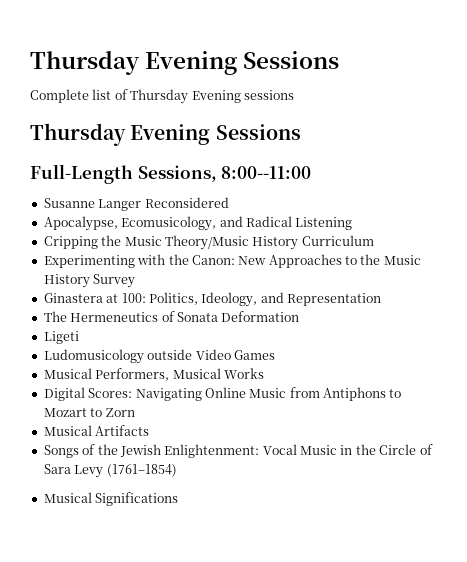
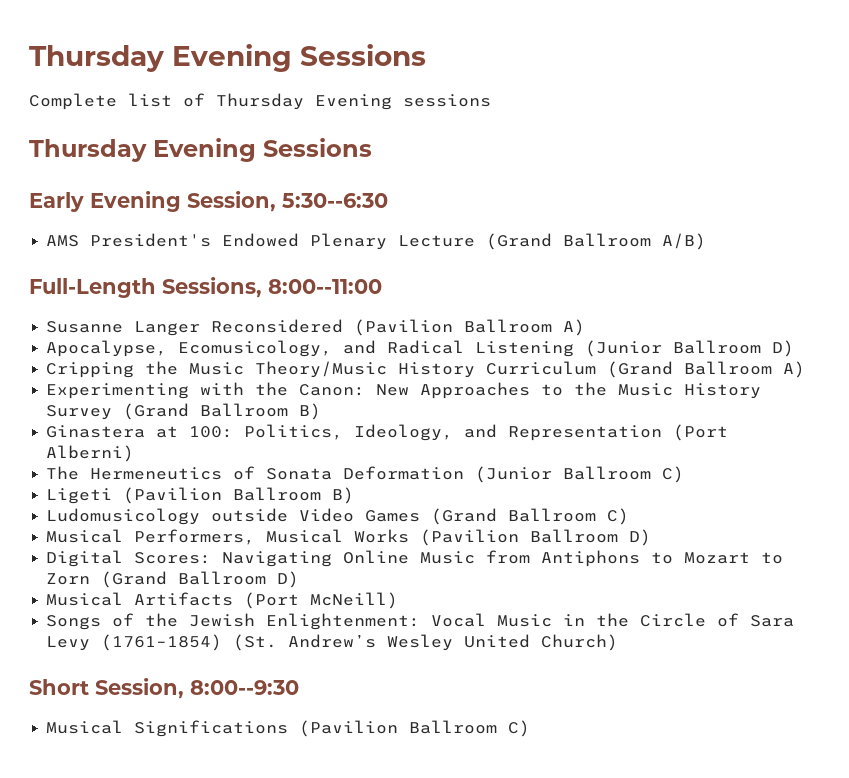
(301, 132) none -> [29,191,388,212] [46,233,707,250] // Early Evening Session, 5:30--6:30 // AMS President's Endowed Plenary Lecture (Grand Ballroom A/B)
(229, 202) none -> [354,319,586,336] (Pavilion Ballroom A)
(353, 223) none -> [585,340,795,357] (Junior Ballroom D)
(374, 240) none -> [607,361,806,378] (Grand Ballroom A)
(136, 281) none -> [123,403,322,420] (Grand Ballroom B)
(381, 299) none -> [673,424,729,441] [46,445,135,462] (Port Alberni)
[43,331,79,344] // Ligeti -> [475,466,685,483] [46,487,355,504] (Junior Ballroom C) // Ligeti (Pavilion Ballroom B)
(275, 355) none -> [431,508,630,525] (Grand Ballroom C)
(264, 373) none -> [420,529,652,546] (Pavilion Ballroom D)
(135, 412) none -> [101,571,300,588] (Grand Ballroom D)
(150, 430) none -> [244,592,399,609] (Port McNeill)
(177, 470) none -> [233,634,619,651] [29,678,299,699] (St. Andrew’s Wesley United Church) // Short Session, 8:00--9:30
(179, 499) none -> [299,720,531,737] (Pavilion Ballroom C)

